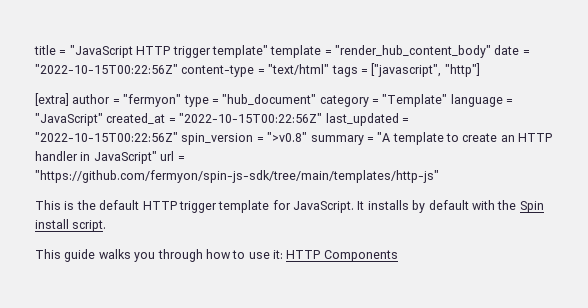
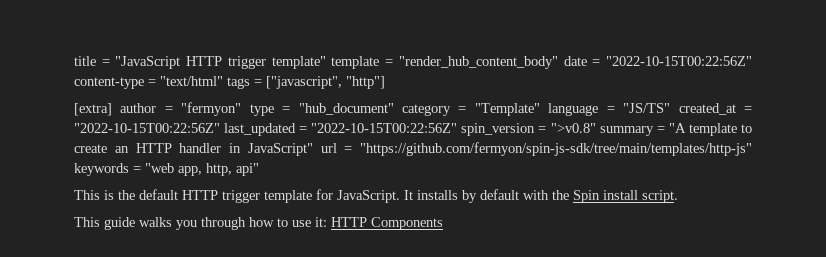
[35,113,103,126] "JavaScript" -> [623,103,671,113] "JS/TS"
(439, 176) none -> [74,163,259,176] keywords = "web app, http, api"

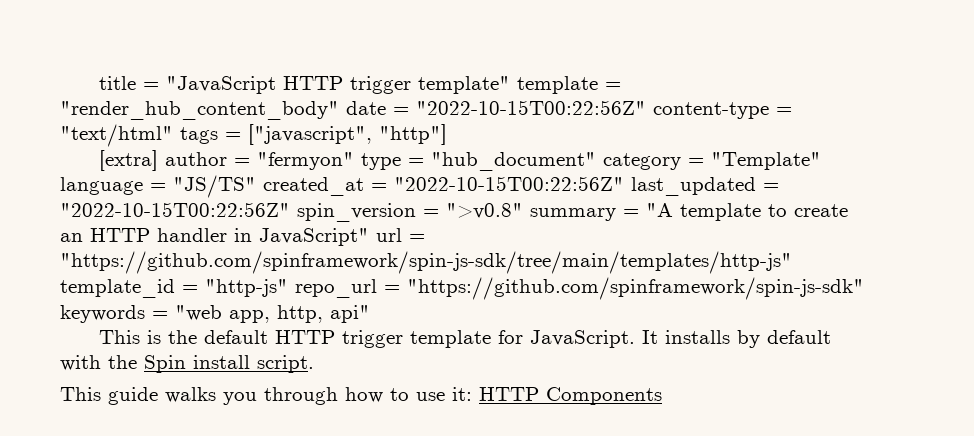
[360,142,752,156] "https://github.com/fermyon/spin-js-sdk/tree/main/templates/http-js" -> [60,251,792,274] [60,277,864,300] "https://github.com/spinframework/spin-js-sdk/tree/main/templates/http-js" template_id = "http-js" repo_url = "https://github.com/spinframework/spin-js-sdk"

